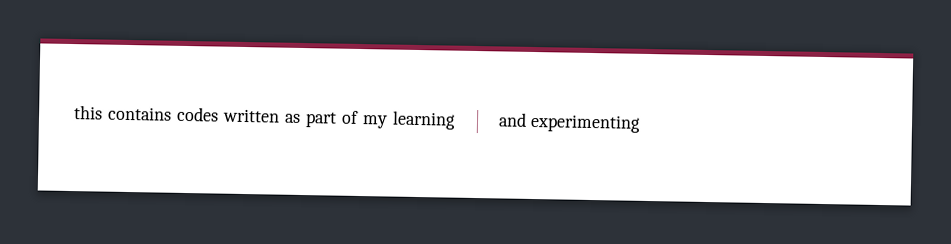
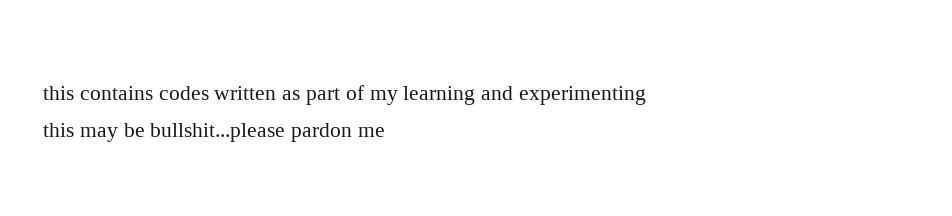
(641, 123) none -> [43,123,386,142] // this may be bullshit...please pardon me

